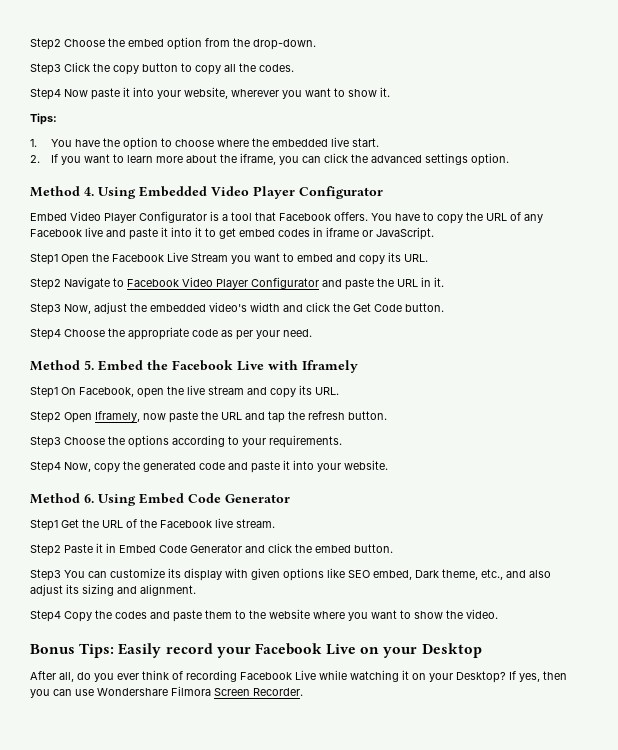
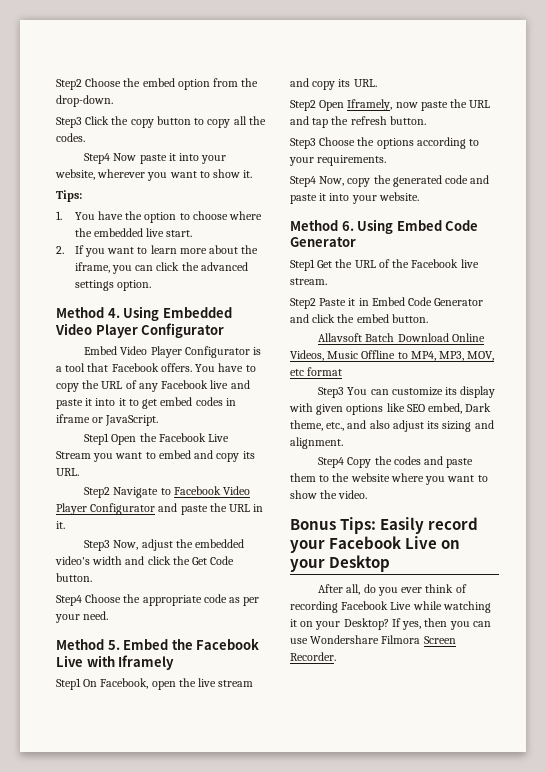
(393, 548) none -> [318,333,485,342] [290,350,495,361] [290,367,343,376] // Allavsoft Batch Download Online Videos, Music Offline to MP4, MP3, MOV, etc format

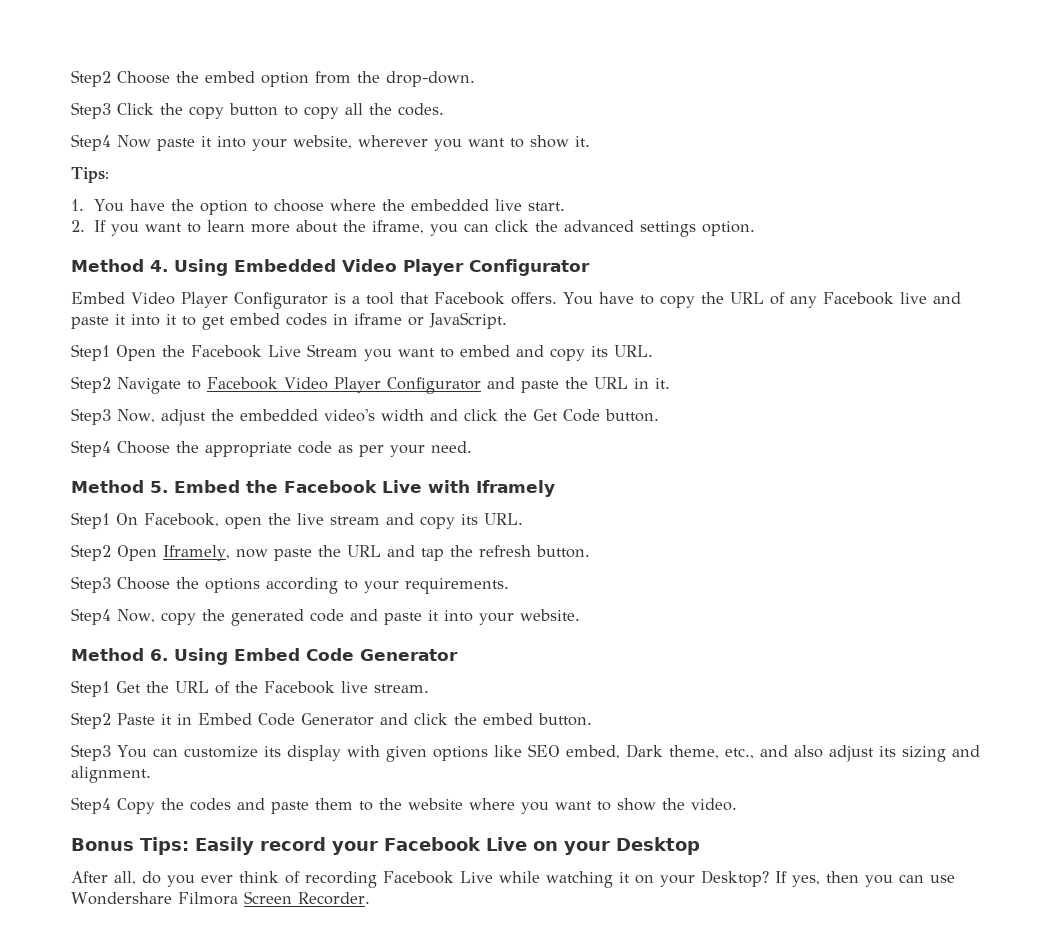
[318,333,485,342] [290,350,495,361] [290,367,343,376] // Allavsoft Batch Download Online Videos, Music Offline to MP4, MP3, MOV, etc format -> (592, 719) none

